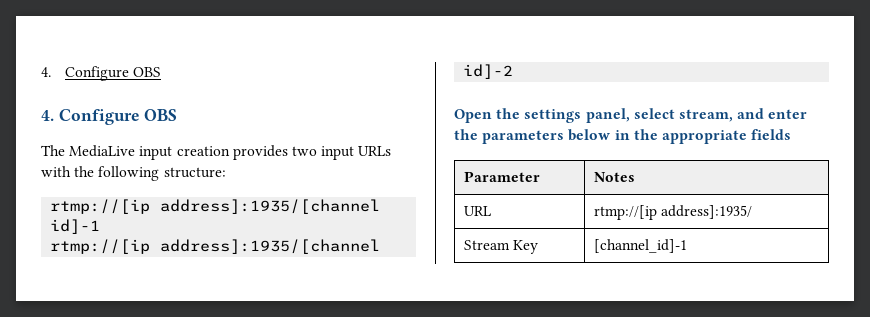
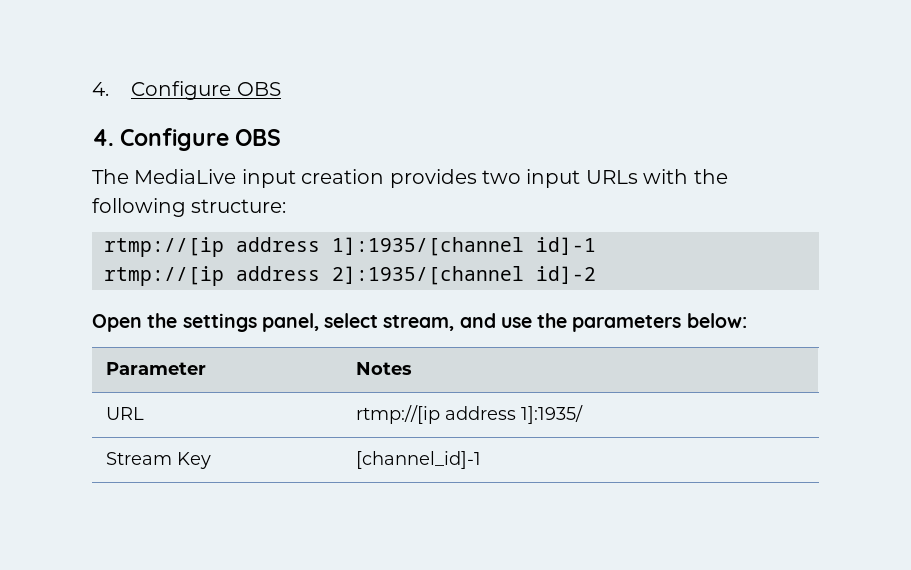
[160,199,381,214] address]:1935/[channel -> [236,237,524,256] address 1]:1935/[channel
[160,239,381,254] address]:1935/[channel -> [236,266,524,285] address 2]:1935/[channel
[768,109,808,119] enter -> [500,317,532,328] use
[568,129,792,144] below in the appropriate fields -> [686,313,747,328] below:
[660,205,752,219] address]:1935/ -> [445,405,584,424] address 1]:1935/

